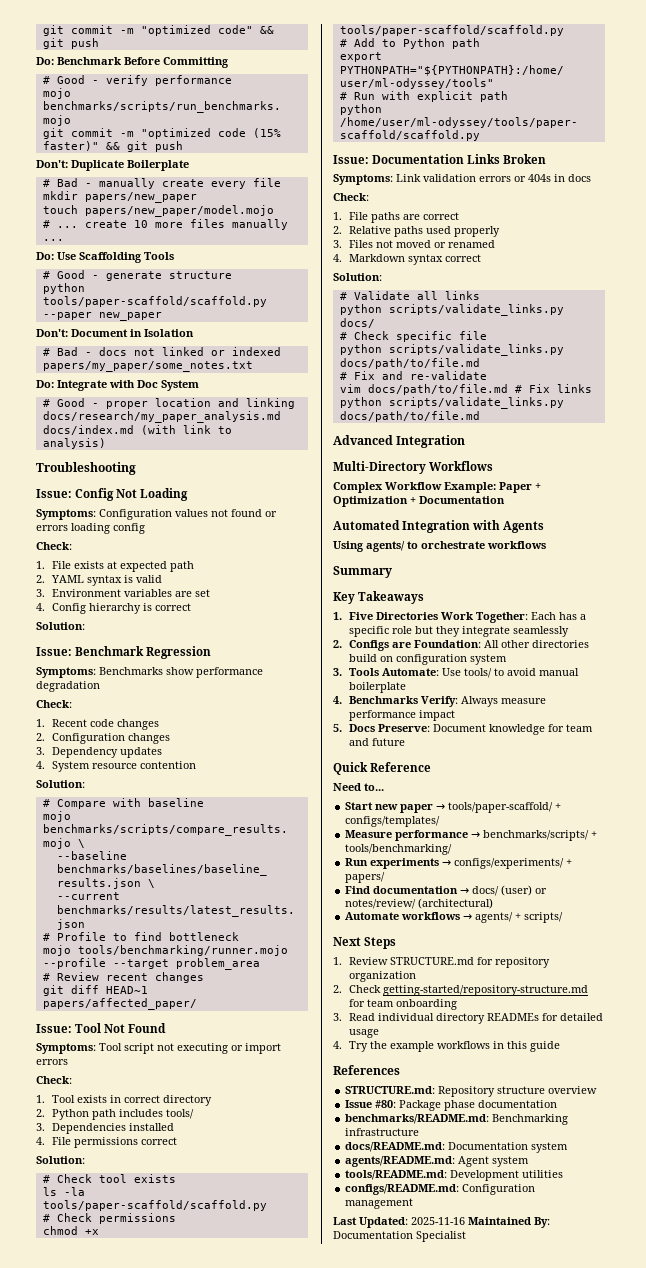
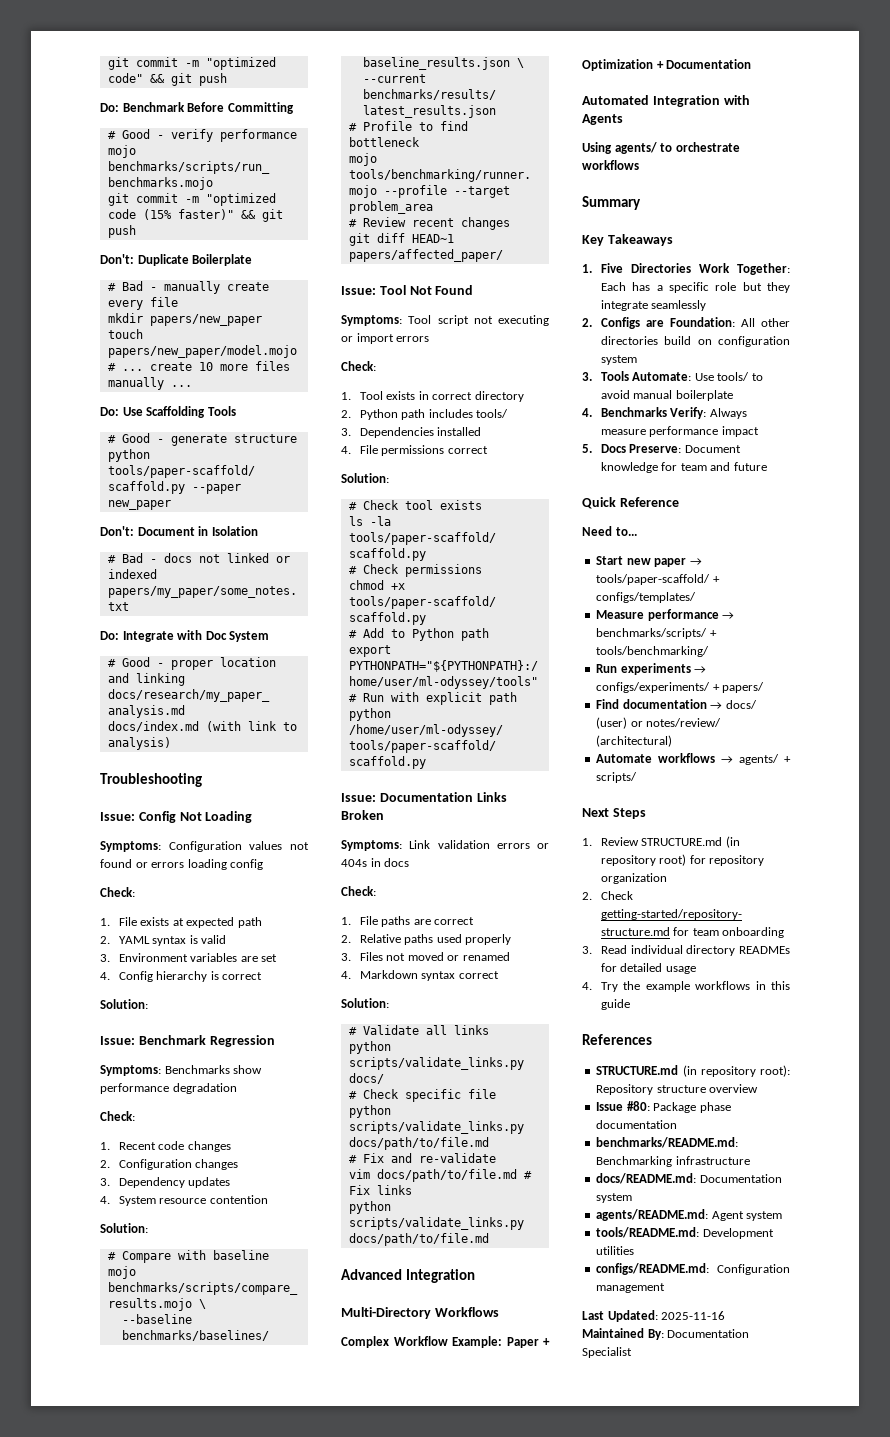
(475, 961) none -> [725,836,740,848] [600,854,687,866] (in repository root)
[345,1086,436,1094] STRUCTURE.md: -> [596,1065,790,1077] STRUCTURE.md (in repository root):

